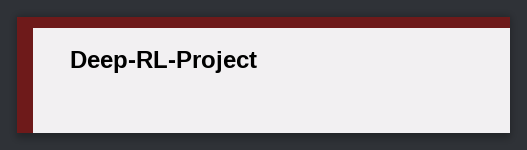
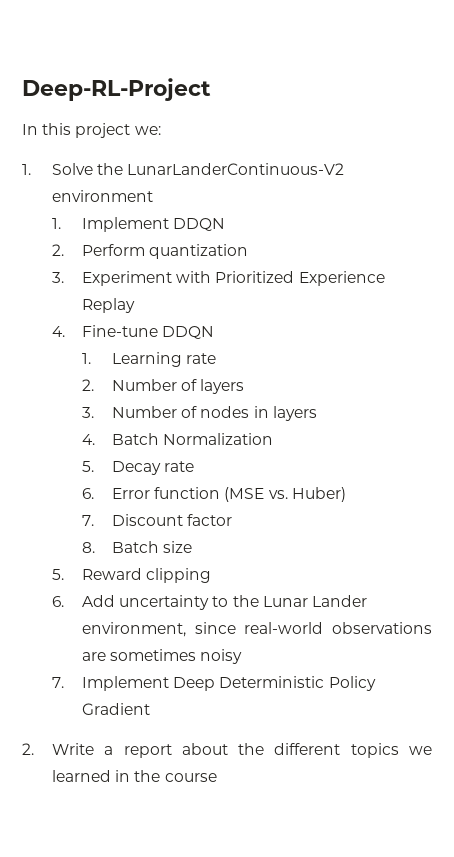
(257, 62) none -> [22,123,161,138] [22,163,345,175] [52,190,154,202] [52,217,226,232] [52,244,249,259] [52,271,385,286] [82,298,136,313] [52,325,215,339] [82,352,217,367] [82,379,245,394] [82,406,317,421] [82,433,274,445] [82,461,195,475] [82,487,346,502] [82,514,233,526] [82,541,193,553] [52,568,212,583] [52,595,367,610] [82,622,433,637] [82,649,243,664] [52,676,376,691] [82,703,151,715] [22,743,432,758] [52,770,217,782] // In this project we: // 1. Solve the LunarLanderContinuous-V2 environment // 1. Implement DDQN // 2. Perform quantization // 3. Experiment with Prioritized Experience Replay // 4. Fine-tune DDQN // 1. Learning rate // 2. Number of layers // 3. Number of nodes in layers // 4. Batch Normalization // 5. Decay rate // 6. Error function (MSE vs. Huber) // 7. Discount factor // 8. Batch size // 5. Reward clipping // 6. Add uncertainty to the Lunar Lander environment, since real-world observations are sometimes noisy // 7. Implement Deep Deterministic Policy Gradient // 2. Write a report about the different topics we learned in the course

